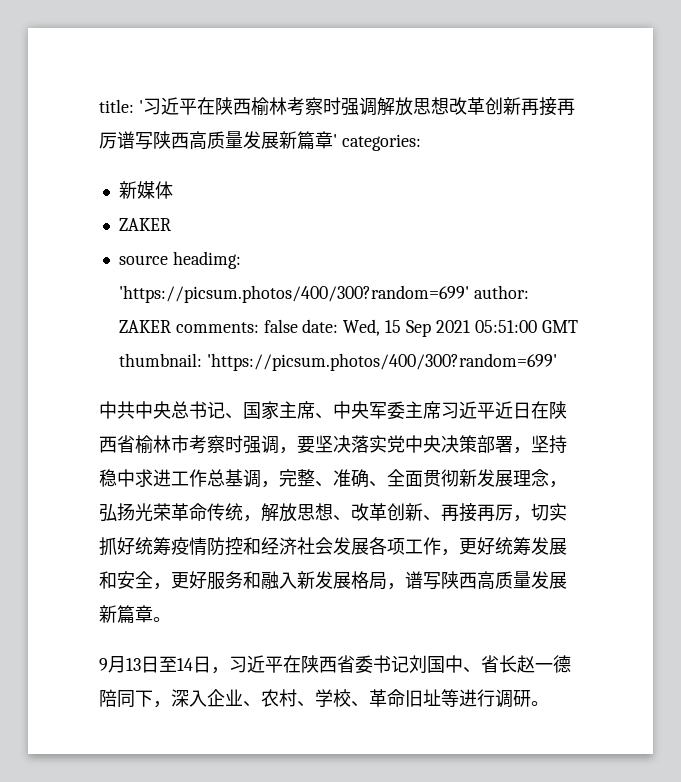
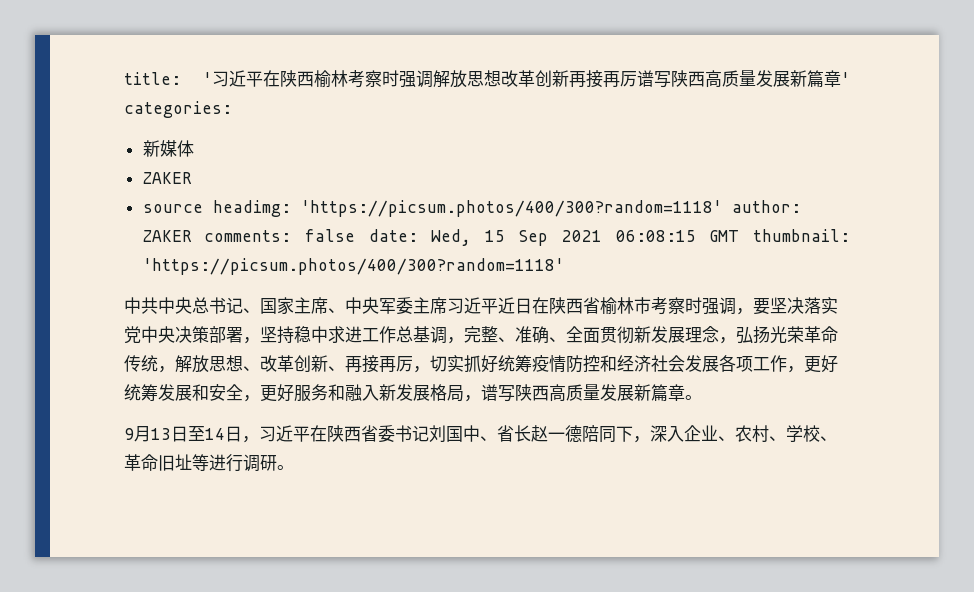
[118,285,469,303] 'https://picsum.photos/400/300?random=699' -> [300,200,722,217] 'https://picsum.photos/400/300?random=1118'
[474,320,537,333] 05:51:00 -> [615,230,696,242] 06:08:15
[206,353,557,371] 'https://picsum.photos/400/300?random=699' -> [142,258,564,275] 'https://picsum.photos/400/300?random=1118'

